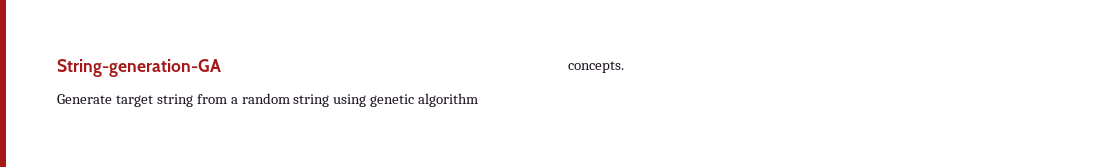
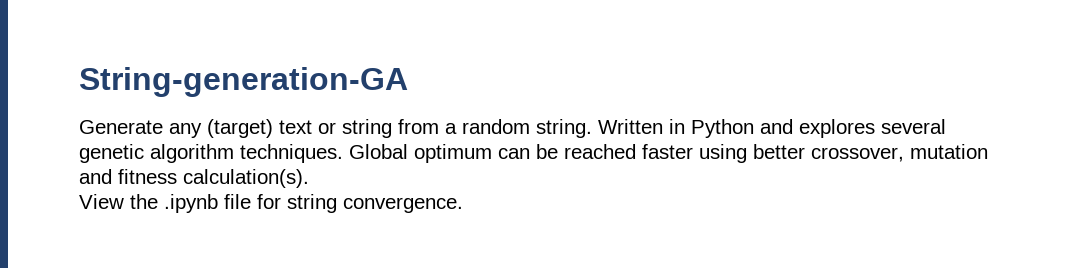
[115,93,479,107] [568,61,624,73] target string from a random string using genetic algorithm concepts. -> [169,119,946,138] [79,144,988,163] [79,169,309,188] [79,194,463,213] any (target) text or string from a random string. Written in Python and explores several genetic algorithm techniques. Global optimum can be reached faster using better crossover, mutation and fitness calculation(s). // View the .ipynb file for string convergence.

